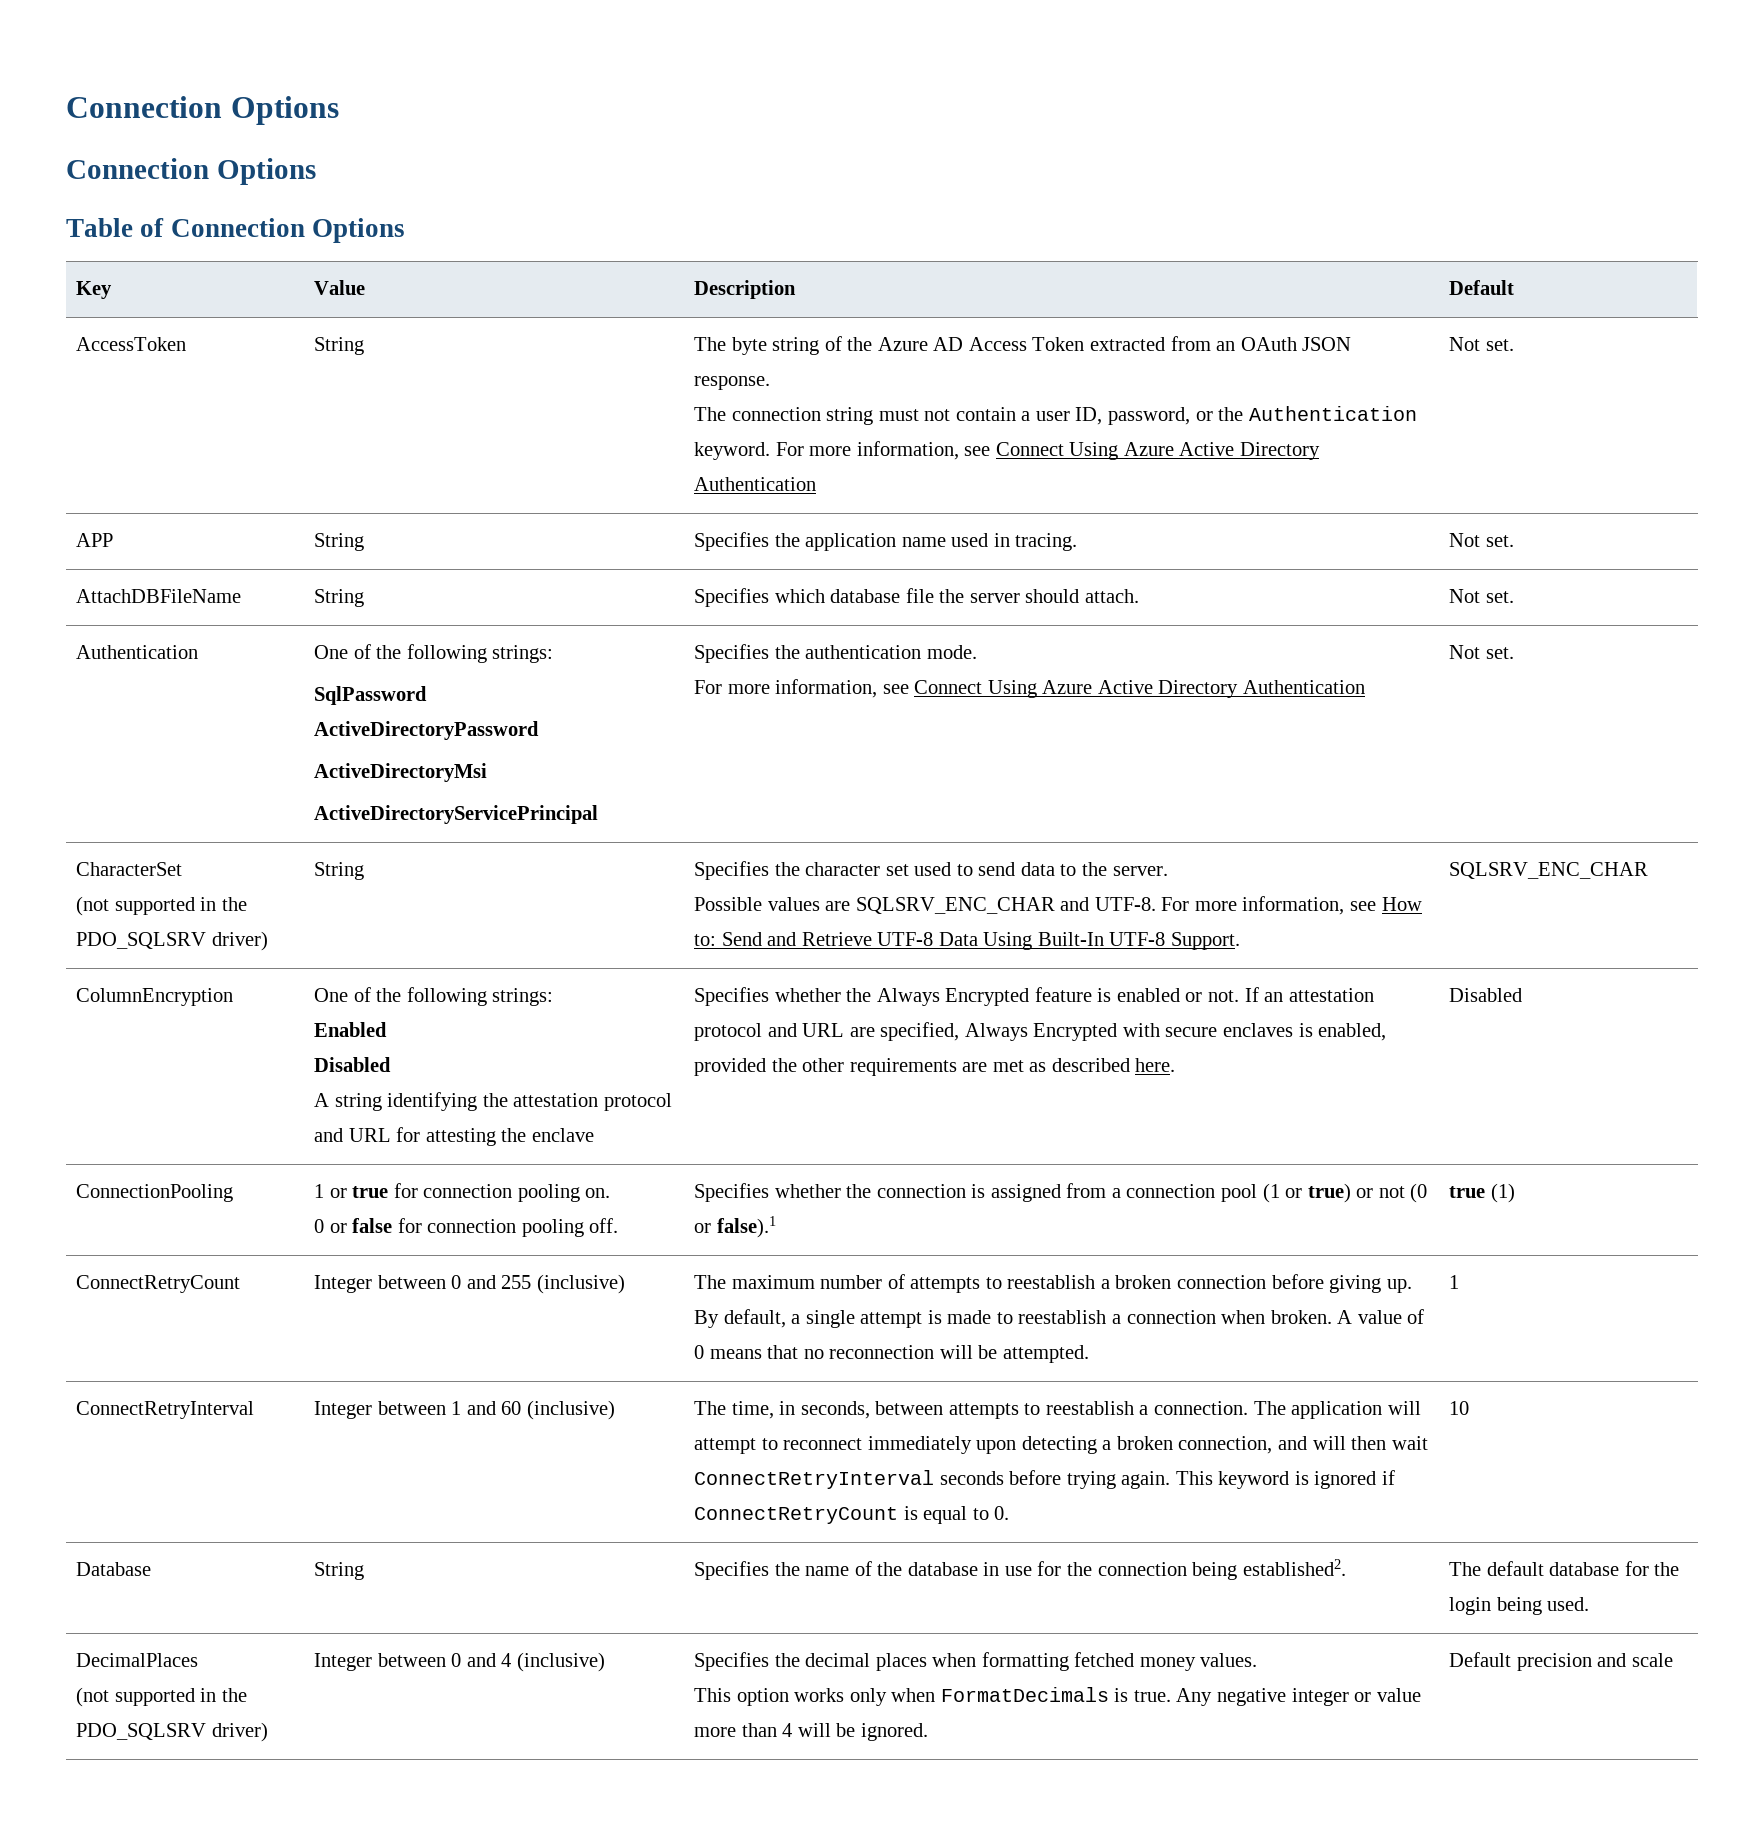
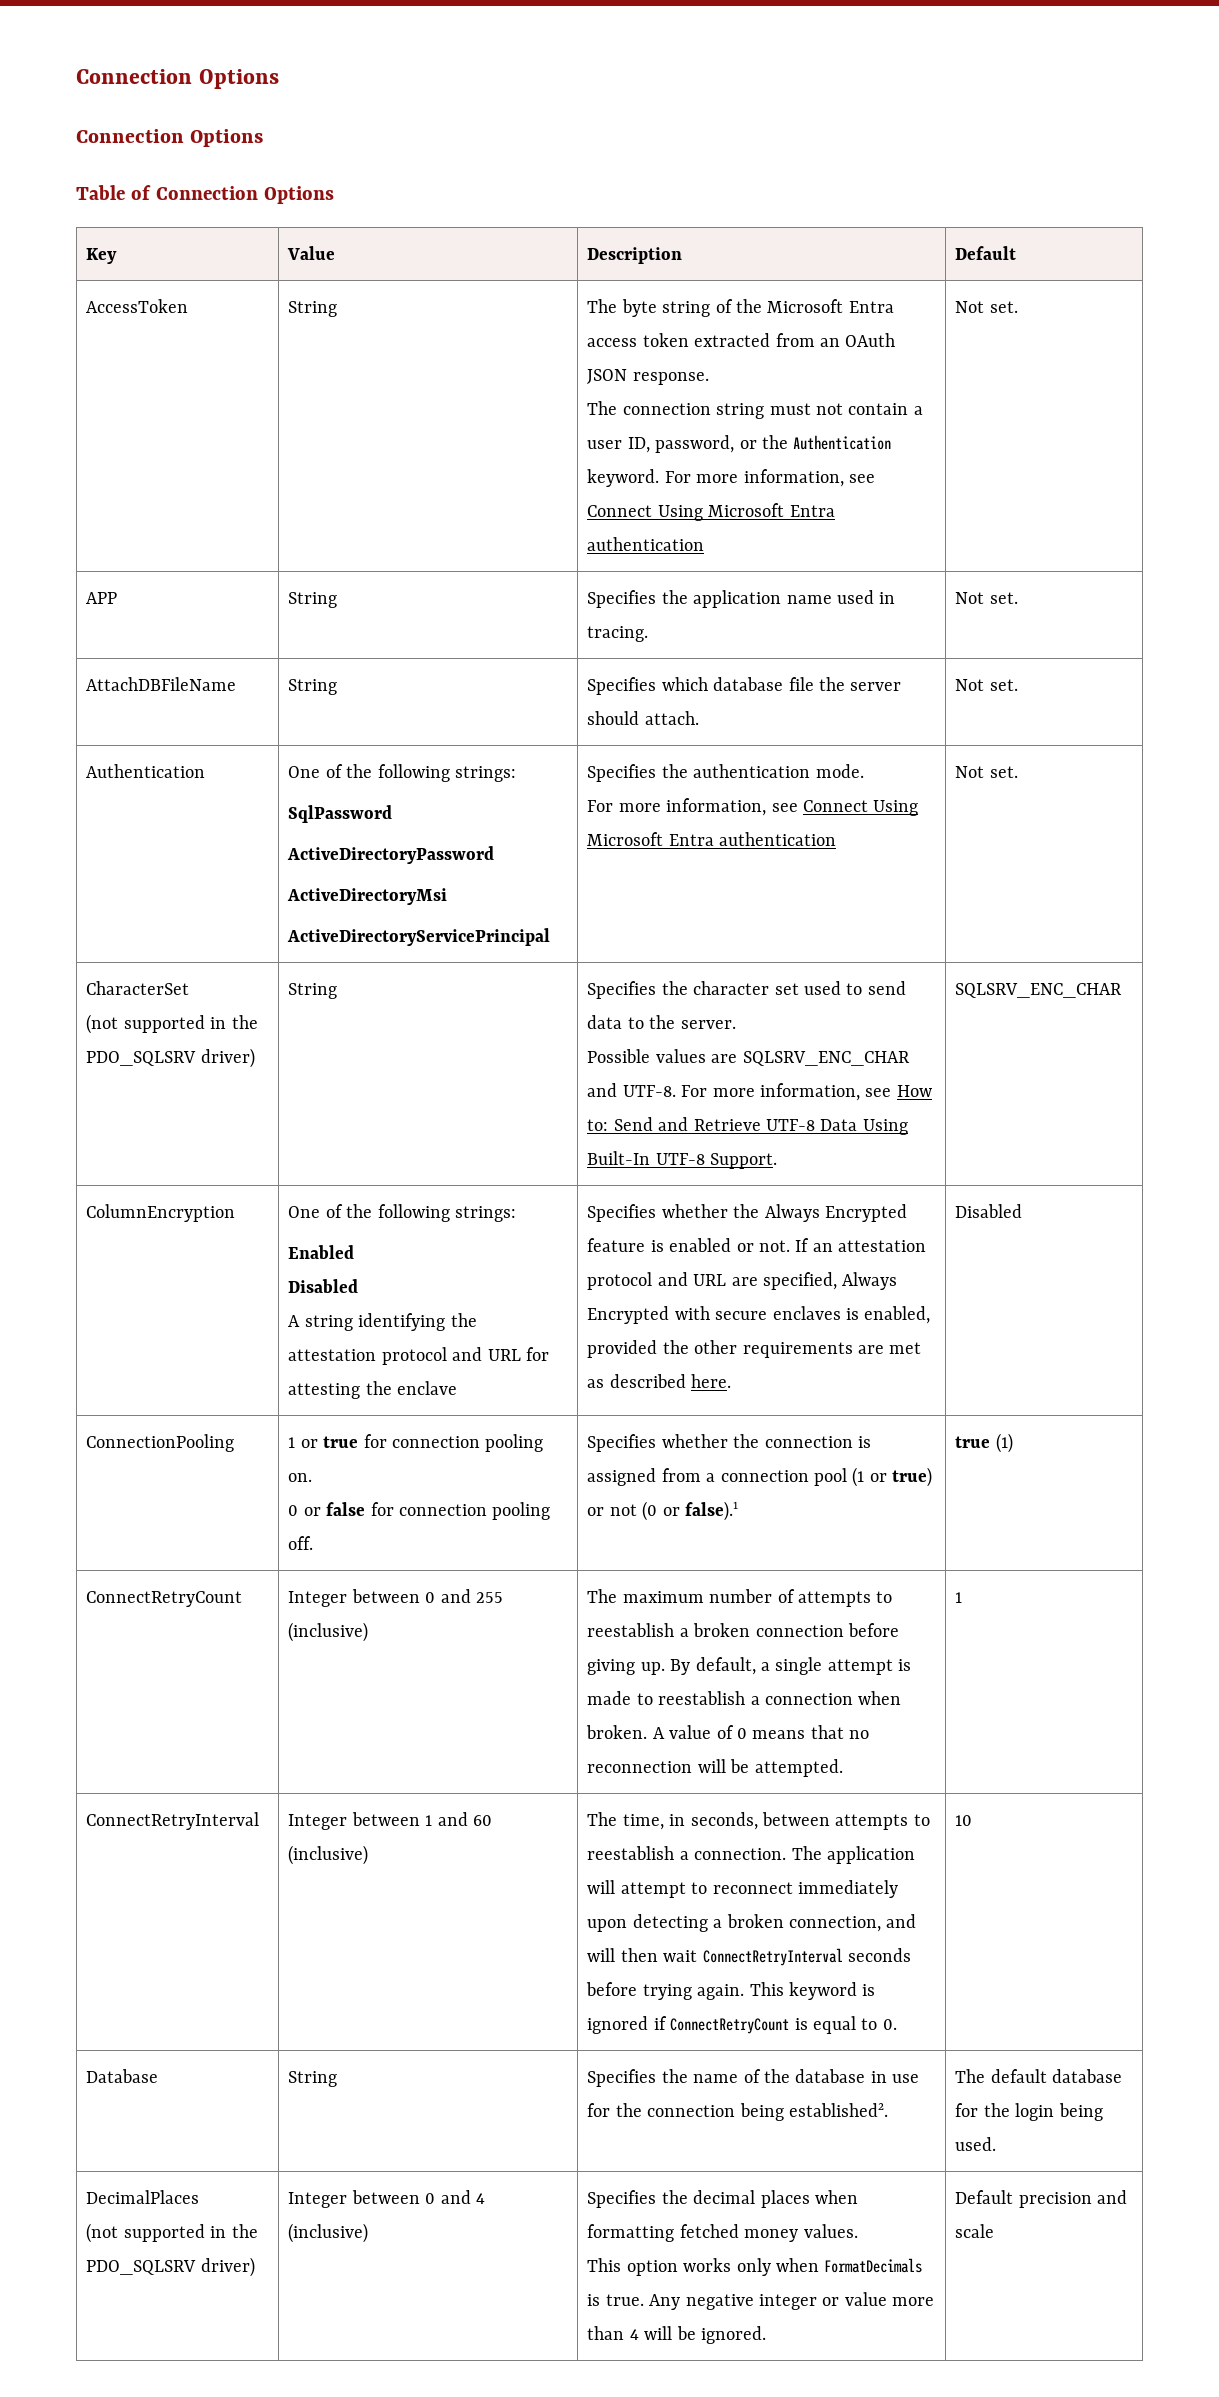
[877,337,1085,351] Azure AD Access Token -> [767,299,894,313] [587,333,689,347] Microsoft Entra access token
[1123,442,1320,460] [694,477,817,491] Azure Active Directory Authentication -> [708,503,835,517] [587,537,705,551] Microsoft Entra authentication
[1042,680,1365,698] Azure Active Directory Authentication -> [587,832,837,846] Microsoft Entra authentication

